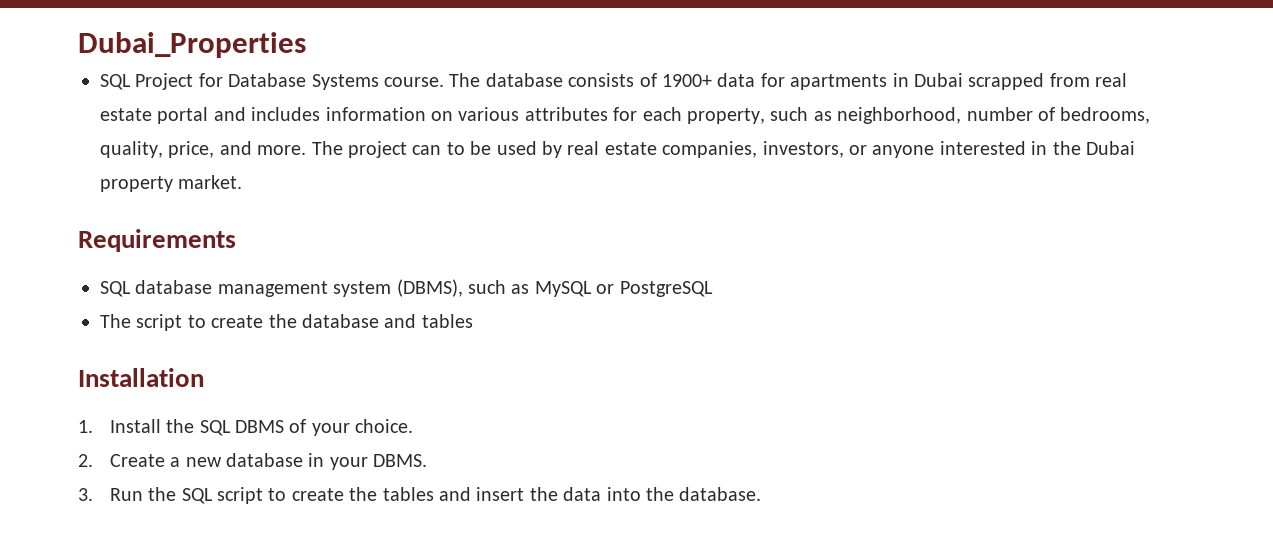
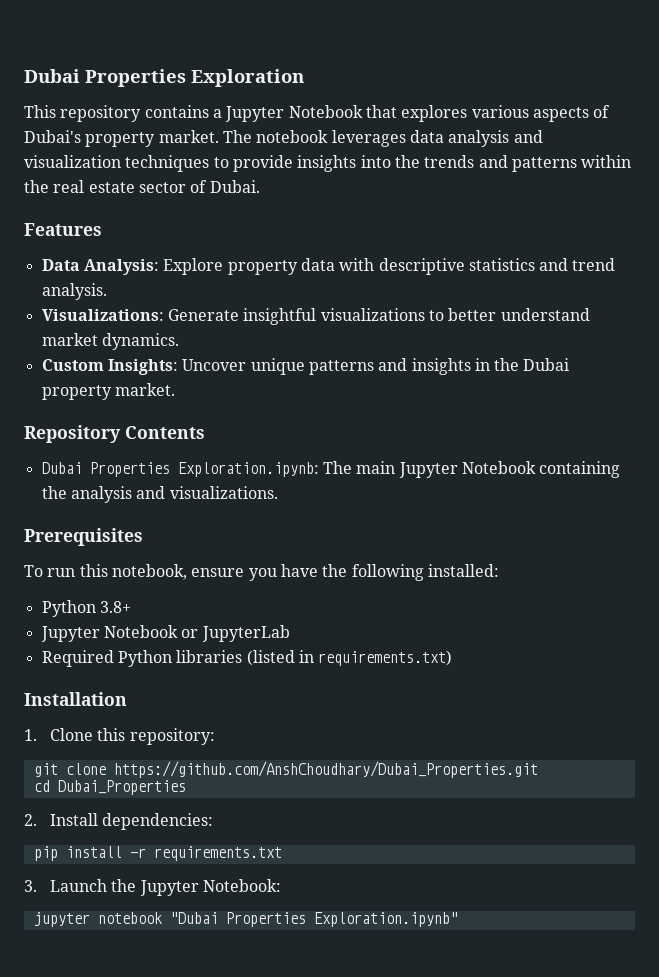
[78,32,306,58] [100,73,1128,90] [100,107,1151,124] [100,141,1026,158] Dubai_Properties // SQL Project for Database Systems course. The database consists of 1900+ data for apartments in Dubai scrapped from real estate portal and includes information on various attributes for each property, such as neighborhood, number of bedrooms, quality, price, and more. The project can to be used by real estate companies, investors, or anyone interested -> [24,69,304,87] [24,105,611,122] [24,130,543,147] [24,155,632,172] [24,180,260,193] [24,223,102,236] [41,258,616,275] [41,283,107,300] [41,308,590,325] [41,333,179,350] [41,358,471,375] Dubai Properties Exploration // This repository contains a Jupyter Notebook that explores various aspects of Dubai's property market. The notebook leverages data analysis and visualization techniques to provide insights into the trends and patterns within the real estate sector of Dubai. // Features // Data Analysis: Explore property data with descriptive statistics and trend analysis. // Visualizations: Generate insightful visualizations to better understand market dynamics. // Custom Insights: Uncover unique patterns and insights
[78,229,236,252] [100,279,713,297] [100,314,473,331] [78,368,204,387] [78,419,414,436] [78,453,428,470] [78,487,762,504] Requirements // SQL database management system (DBMS), such as MySQL or PostgreSQL // The script to create the database and tables // Installation // 1. Install the SQL DBMS of your choice. // 2. Create a new database in your DBMS. // 3. Run the SQL script to create the tables and insert the data into the database. -> [24,425,205,443] [41,461,621,478] [41,486,278,503] [24,528,143,546] [24,564,499,581] [41,600,131,617] [40,625,290,642] [41,650,453,667] [24,692,127,706] [24,728,215,745] [33,761,538,778] [33,780,186,795] [24,813,214,830] [33,846,282,861] [24,879,281,896] [33,912,458,927] Repository Contents // Dubai Properties Exploration.ipynb: The main Jupyter Notebook containing the analysis and visualizations. // Prerequisites // To run this notebook, ensure you have the following installed: // Python 3.8+ // Jupyter Notebook or JupyterLab // Required Python libraries (listed in requirements.txt) // Installation // 1. Clone this repository: // git clone https://github.com/AnshChoudhary/Dubai_Properties.git // cd Dubai_Properties // 2. Install dependencies: // pip install -r requirements.txt // 3. Launch the Jupyter Notebook: // jupyter notebook "Dubai Properties Exploration.ipynb"

